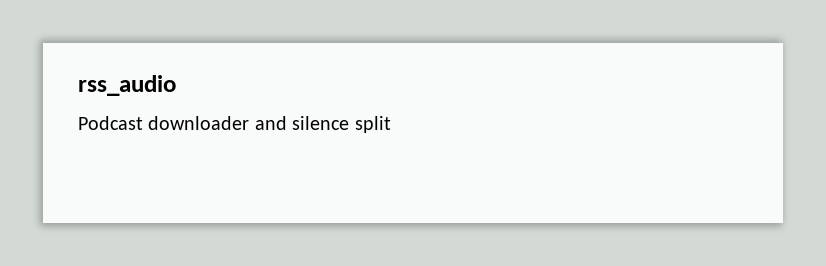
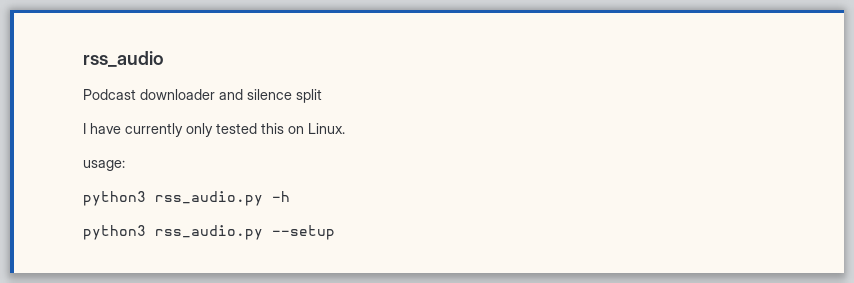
(391, 124) none -> [83,123,345,137] [83,160,125,171] [83,191,290,206] [83,225,335,240] // I have currently only tested this on Linux. // usage: // python3 rss_audio.py -h // python3 rss_audio.py --setup

